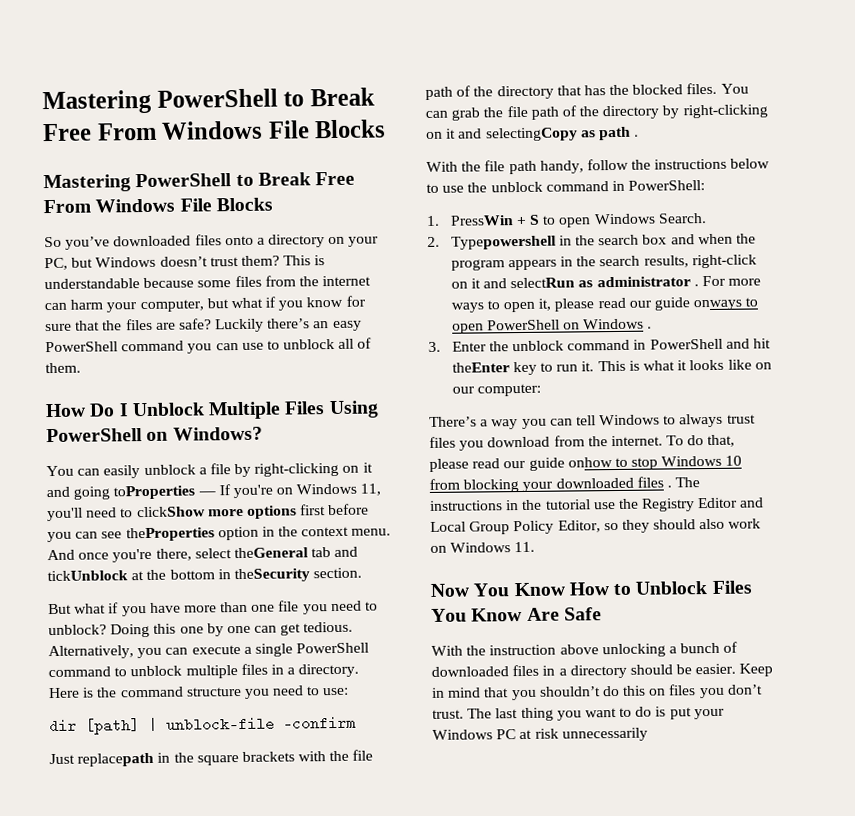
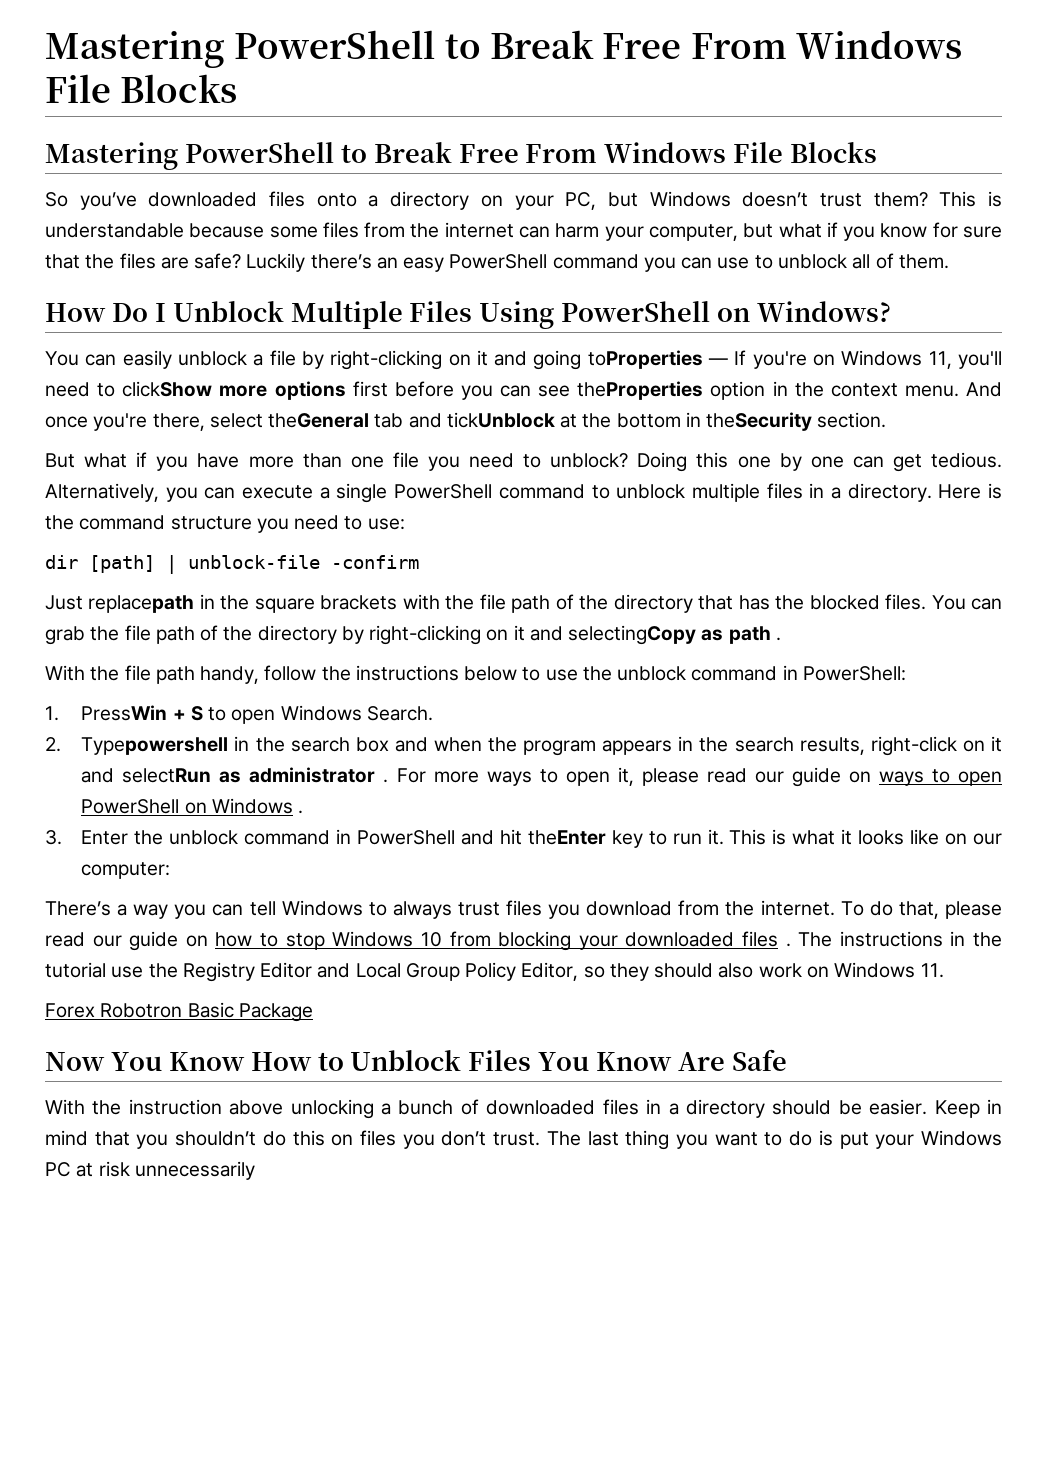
[693,299,743,311] onways -> [848,771,924,786] on ways
[567,457,613,468] onhow -> [185,932,253,947] on how
(536, 547) none -> [45,1002,313,1022] // Forex Robotron Basic Package

